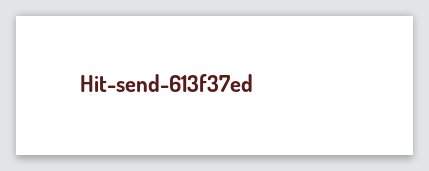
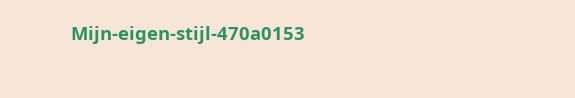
[80,74,253,92] Hit-send-613f37ed -> [71,26,305,44] Mijn-eigen-stijl-470a0153

